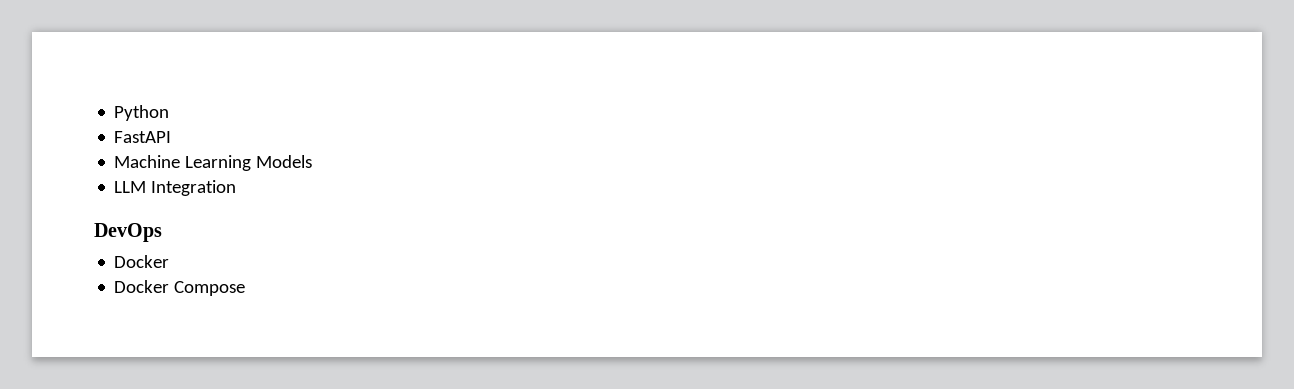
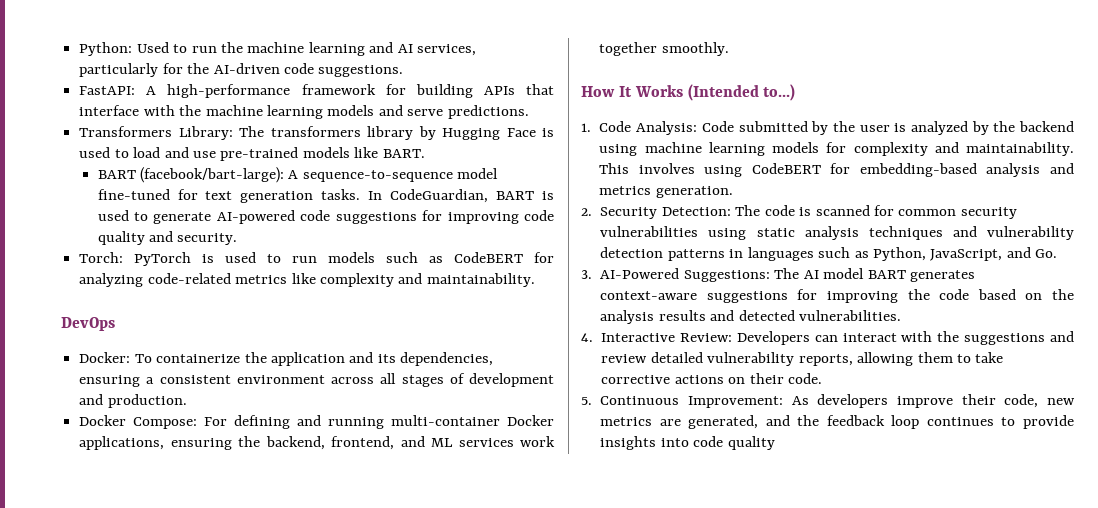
[114,105,170,121] [114,131,172,143] [114,155,313,171] [114,180,237,196] [94,223,162,242] [114,255,170,268] [114,280,246,296] Python // FastAPI // Machine Learning Models // LLM Integration // DevOps // Docker // Docker Compose -> [79,42,477,56] [79,63,404,77] [79,84,554,98] [79,105,529,119] [79,126,554,140] [79,147,425,161] [97,167,499,183] [97,189,554,203] [97,210,554,224] [97,231,238,245] [79,252,555,266] [79,273,535,287] [61,317,115,331] [79,352,494,366] [79,373,554,387] [79,394,187,408] [79,415,554,429] [79,436,555,450] [599,42,729,56] [581,84,796,101] [581,121,1074,135] [599,142,1074,156] [599,163,1074,177] [599,186,733,198] [581,205,1017,219] [600,226,1074,240] [600,247,1058,261] [581,268,975,282] [600,289,1074,303] [600,310,902,324] [581,331,1074,345] [601,352,1004,366] [601,373,823,384] [581,394,1075,408] [600,415,1074,429] [600,436,775,450] Python: Used to run the machine learning and AI services, particularly for the AI-driven code suggestions. // FastAPI: A high-performance framework for building APIs that interface with the machine learning models and serve predictions. // Transformers Library: The transformers library by Hugging Face is used to load and use pre-trained models like BART. // BART (facebook/bart-large): A sequence-to-sequence model fine-tuned for text generation tasks. In CodeGuardian, BART is used to generate AI-powered code suggestions for improving code quality and security. // Torch: PyTorch is used to run models such as CodeBERT for analyzing code-related metrics like complexity and maintainability. // DevOps // Docker: To containerize the application and its dependencies, ensuring a consistent environment across all stages of development and production. // Docker Compose: For defining and running multi-container Docker applications, ensuring the backend, frontend, and ML services work together smoothly. // How It Works (Intended to...) // 1. Code Analysis: Code submitted by the user is analyzed by the backend using machine learning models for complexity and maintainability. This involves using CodeBERT for embedding-based analysis and metrics generation. // 2. Security Detection: The code is scanned for common security vulnerabilities using static analysis techniques and vulnerability detection patterns in languages such as Python, JavaScript, and Go. // 3. AI-Powered Suggestions: The AI model BART generates context-aware suggestions for improving the code based on the analysis results and detected vulnerabilities. // 4. Interactive Review: Developers can interact with the suggestions and review detailed vulnerability reports, allowing them to take corrective actions on their code. // 5. Continuous Improvement: As developers improve their code, new metrics are generated, and the feedback loop continues to provide insights into code quality

